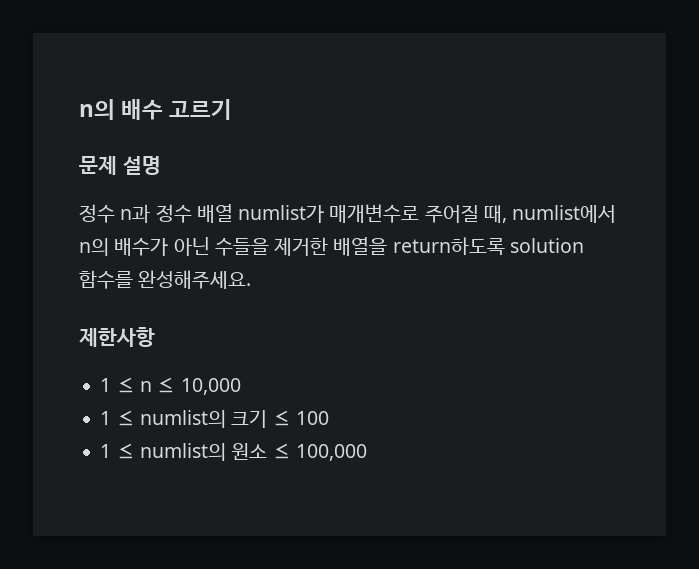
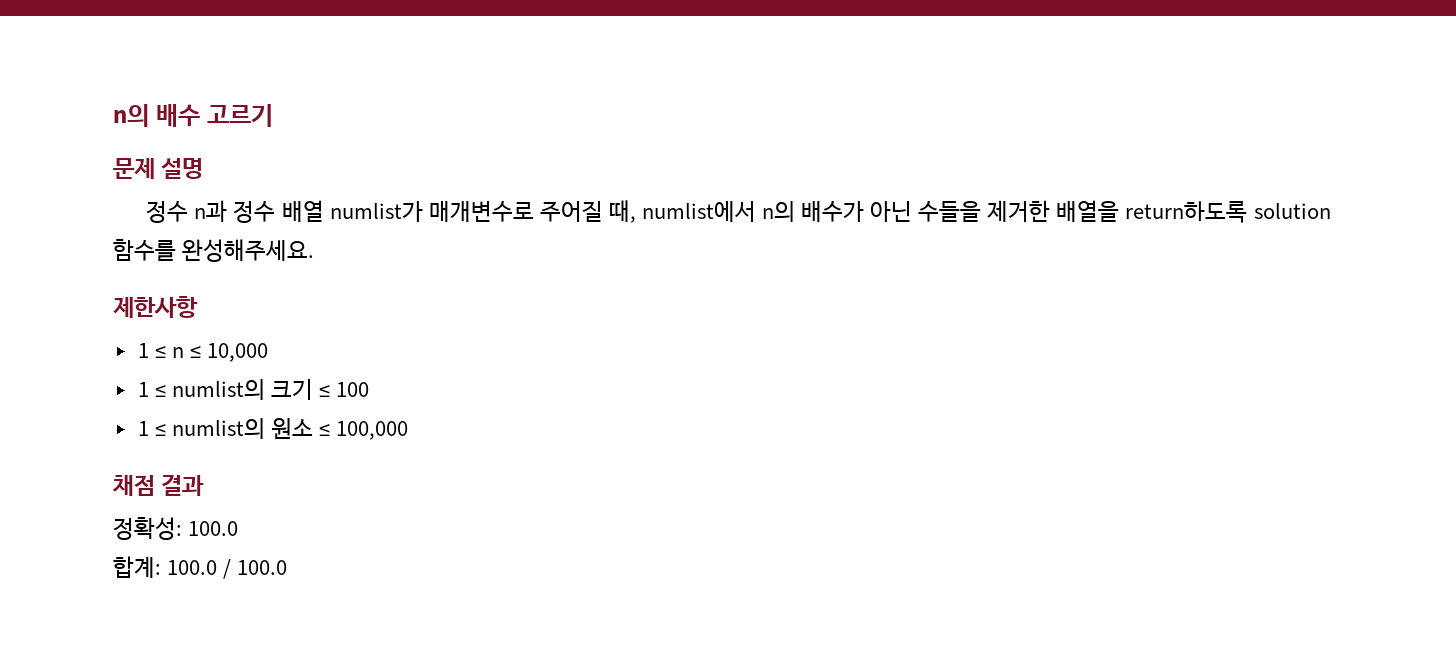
(367, 452) none -> [112,474,205,496] [113,517,239,540] [113,556,288,579] // 채점 결과 // 정확성: 100.0 // 합계: 100.0 / 100.0

